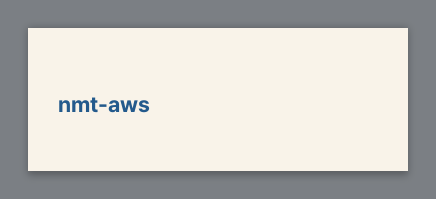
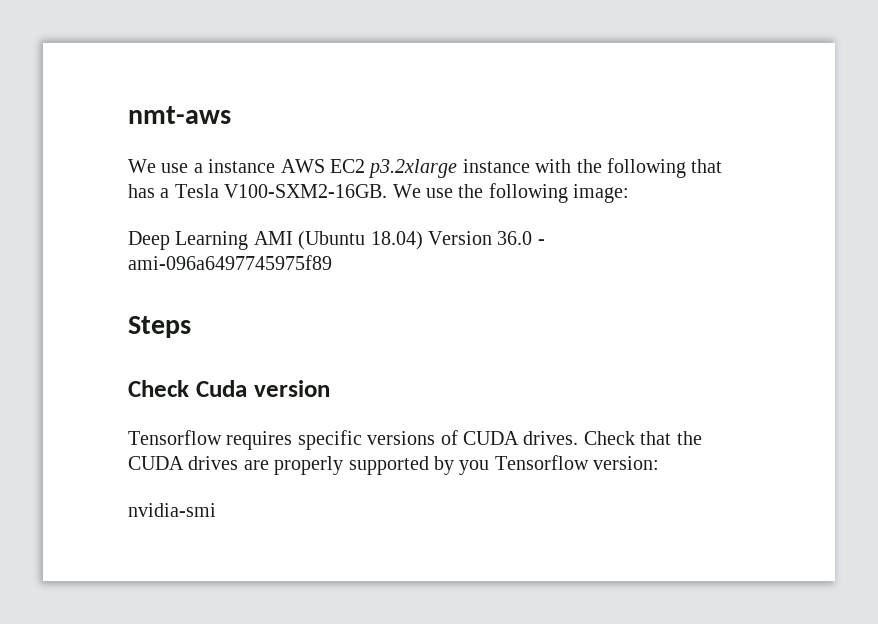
(150, 105) none -> [128,158,723,178] [128,183,630,203] [128,231,545,250] [128,255,332,270] [128,316,191,338] [128,380,330,397] [128,430,702,450] [128,455,660,475] [128,503,216,517] // We use a instance AWS EC2 p3.2xlarge instance with the following that has a Tesla V100-SXM2-16GB. We use the following image: // Deep Learning AMI (Ubuntu 18.04) Version 36.0 - ami-096a6497745975f89 // Steps // Check Cuda version // Tensorflow requires specific versions of CUDA drives. Check that the CUDA drives are properly supported by you Tensorflow version: // nvidia-smi

